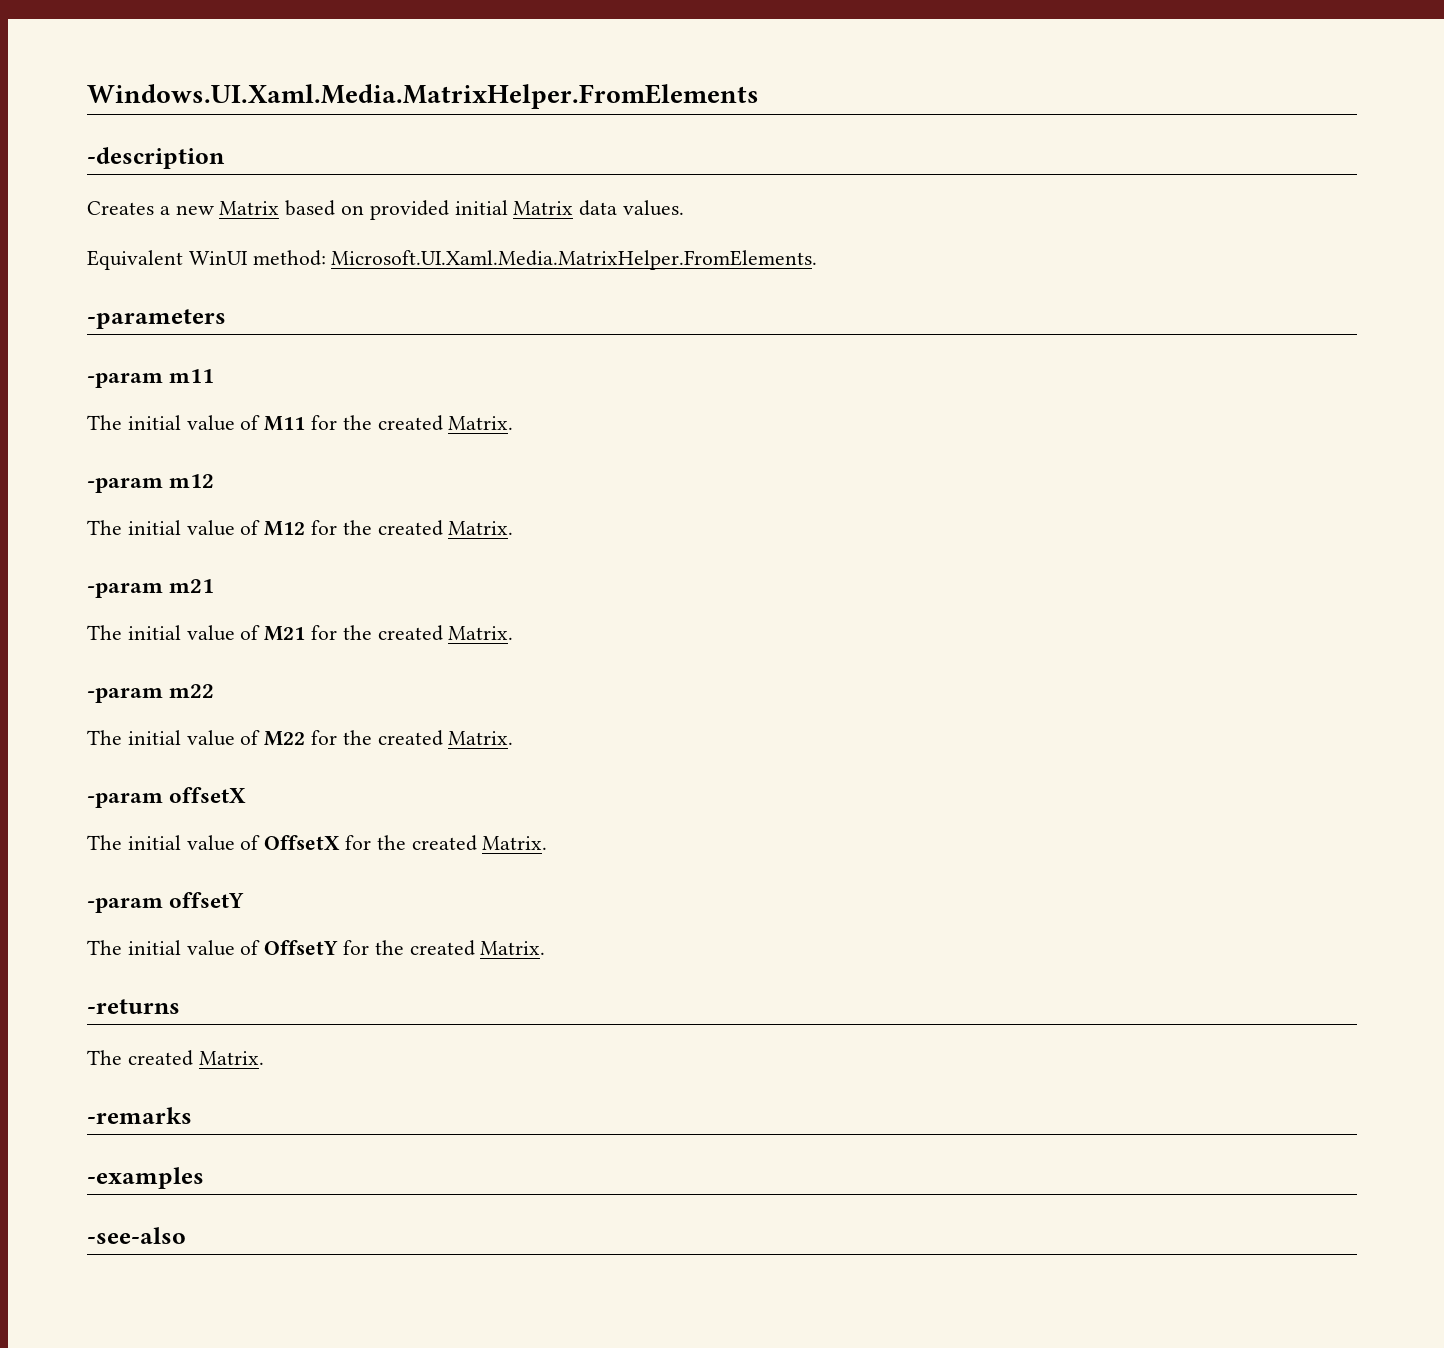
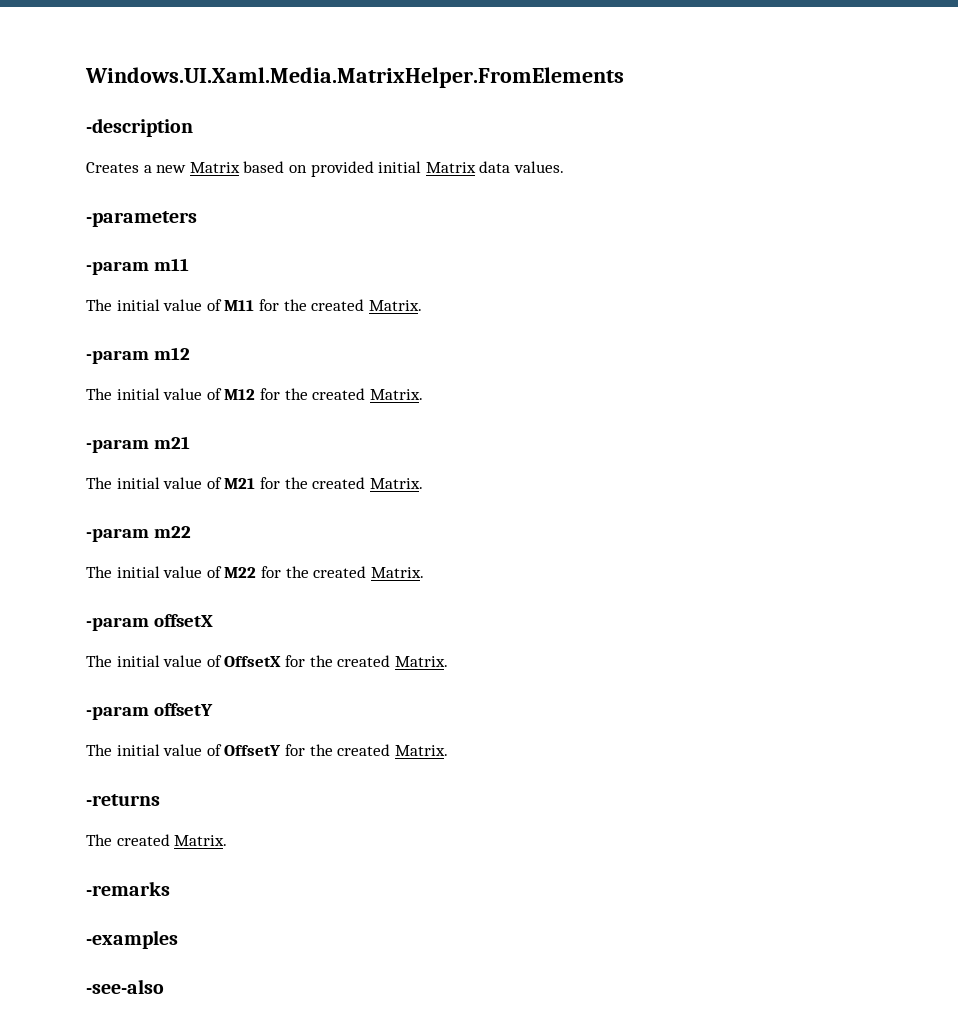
[87,250,818,270] // Equivalent WinUI method: Microsoft.UI.Xaml.Media.MatrixHelper.FromElements. -> (564, 167) none

